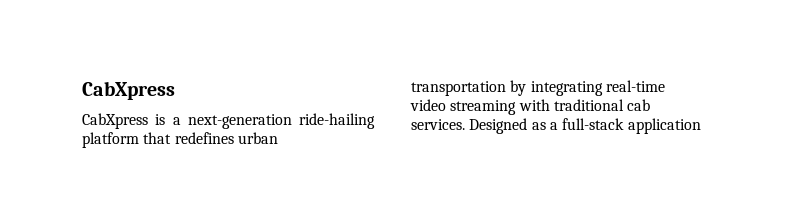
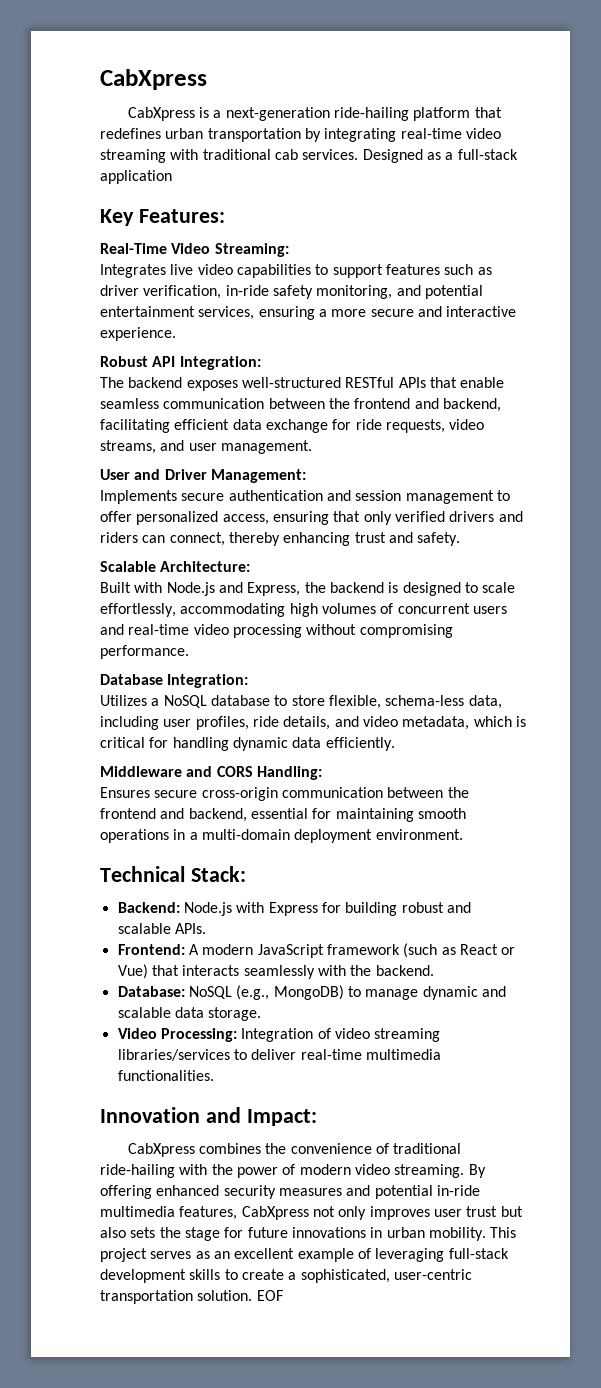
(701, 126) none -> [100,209,225,226] [100,243,289,257] [100,264,492,278] [100,285,483,299] [100,306,517,320] [100,327,176,341] [100,356,261,370] [100,377,505,391] [100,398,501,412] [100,419,485,433] [100,440,312,454] [100,469,306,483] [100,490,510,504] [100,511,523,525] [100,532,461,546] [100,561,251,572] [100,582,516,596] [100,603,507,617] [100,624,453,638] [100,645,189,659] [100,674,249,688] [100,695,502,709] [100,716,526,730] [100,737,395,751] [100,766,322,780] [100,787,469,801] [100,808,466,822] [100,829,463,843] [100,866,246,882] [117,902,471,916] [117,923,206,934] [117,943,516,958] [117,964,434,979] [117,985,506,1000] [117,1007,262,1021] [117,1028,441,1042] [117,1049,441,1061] [117,1070,214,1081] [100,1107,317,1126] [127,1143,462,1157] [100,1164,486,1178] [100,1185,480,1199] [100,1206,523,1220] [100,1227,517,1241] [100,1248,509,1262] [100,1269,472,1283] [100,1290,283,1304] // Key Features: // Real-Time Video Streaming: // Integrates live video capabilities to support features such as driver verification, in-ride safety monitoring, and potential entertainment services, ensuring a more secure and interactive experience. // Robust API Integration: // The backend exposes well-structured RESTful APIs that enable seamless communication between the frontend and backend, facilitating efficient data exchange for ride requests, video streams, and user management. // User and Driver Management: // Implements secure authentication and session management to offer personalized access, ensuring that only verified drivers and riders can connect, thereby enhancing trust and safety. // Scalable Architecture: // Built with Node.js and Express, the backend is designed to scale effortlessly, accommodating high volumes of concurrent users and real-time video processing without compromising performance. // Database Integration: // Utilizes a NoSQL database to store flexible, schema-less data, including user profiles, ride details, and video metadata, which is critical for handling dynamic data efficiently. // Middleware and CORS Handling: // Ensures secure cross-origin communication between the frontend and backend, essential for maintaining smooth operations in a multi-domain deployment environment. // Technical Stack: // Backend: Node.js with Express for building robust and scalable APIs. // Frontend: A modern JavaScript framework (such as React or Vue) that interacts seamlessly with the backend. // Database: NoSQL (e.g., MongoDB) to manage dynamic and scalable data storage. // Video Processing: Integration of video streaming libraries/services to deliver real-time multimedia functionalities. // Innovation and Impact: // CabXpress combines the convenience of traditional ride-hailing with the power of modern video streaming. By offering enhanced security measures and potential in-ride multimedia features, CabXpress not only improves user trust but also sets the stage for future innovations in urban mobility. This project serves as an excellent example of leveraging full-stack development skills to create a sophisticated, user-centric transportation solution. EOF

